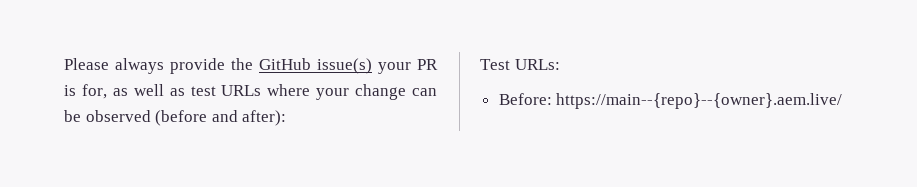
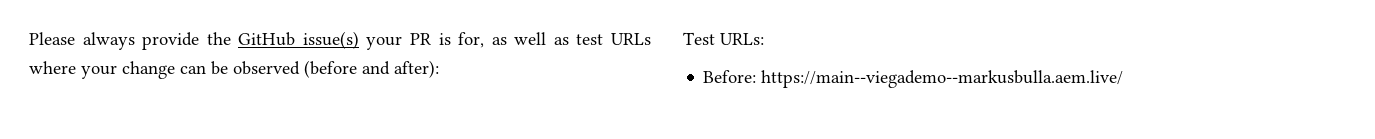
[556,93,843,109] https://main--{repo}--{owner}.aem.live/ -> [761,70,1124,88] https://main--viegademo--markusbulla.aem.live/

